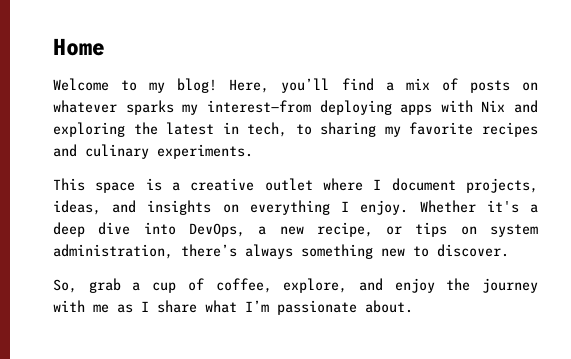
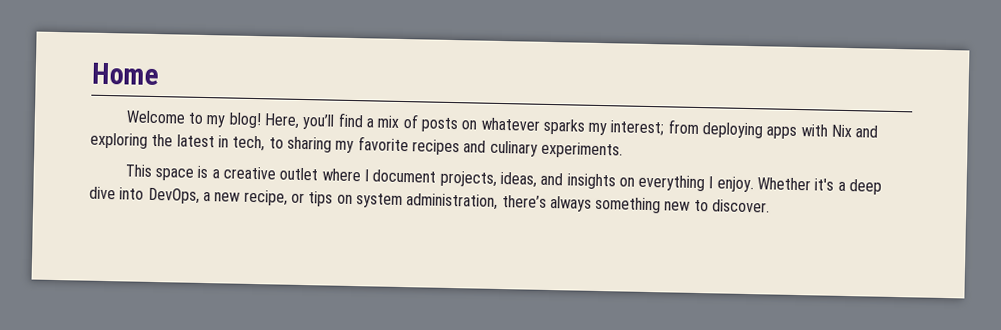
[206,100,311,113] interest—from -> [610,119,699,136] interest; from
[53,278,538,293] [53,300,413,315] // So, grab a cup of coffee, explore, and enjoy the journey with me as I share what I’m passionate about. -> (771, 206) none

